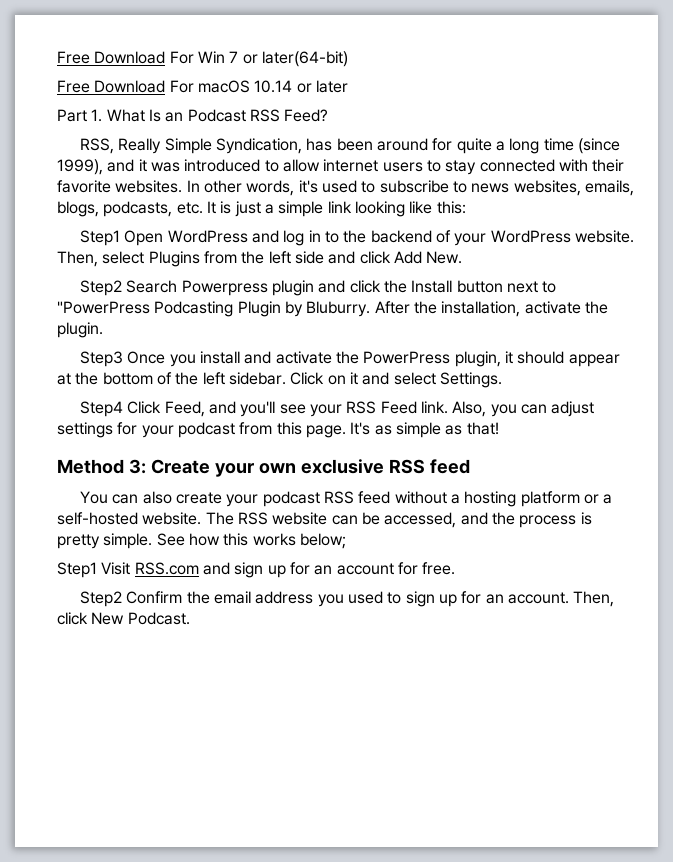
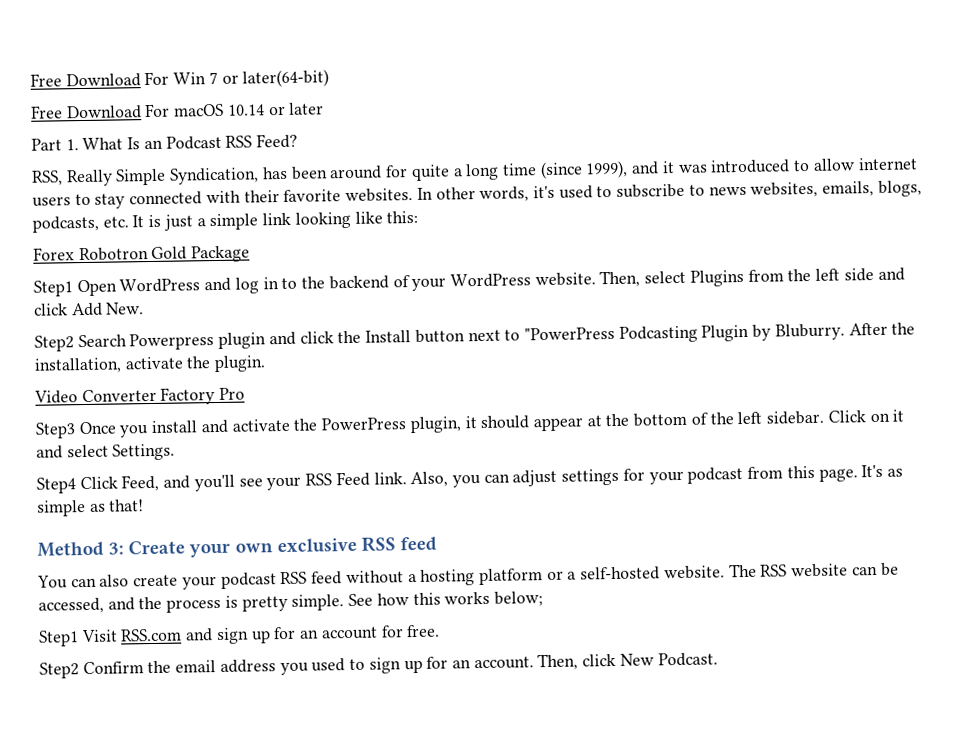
(466, 207) none -> [33,245,251,263] // Forex Robotron Gold Package
(103, 330) none -> [34,387,246,405] // Video Converter Factory Pro

